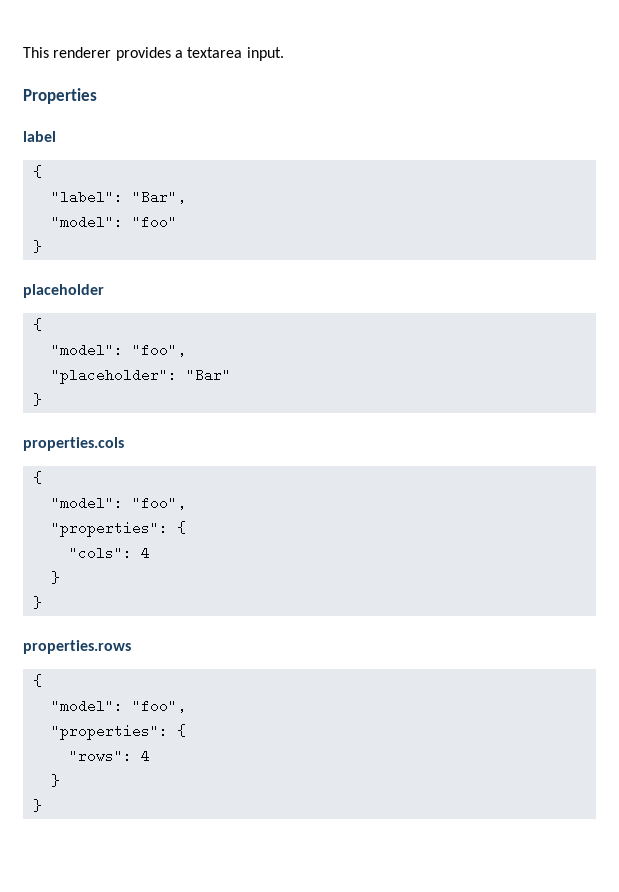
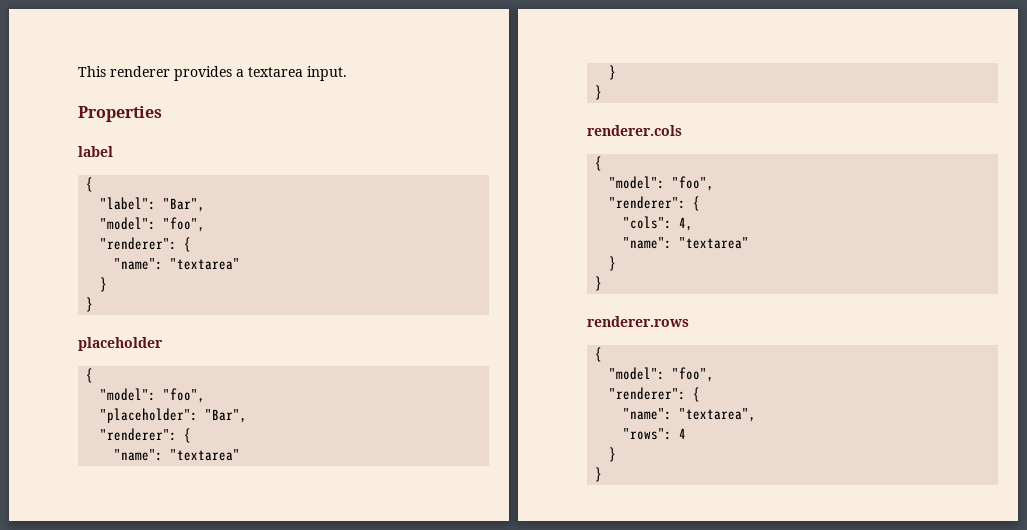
[131,215,177,229] "foo" -> [163,217,206,232] [100,237,192,252] [114,258,241,270] [100,277,108,292] "foo", // "renderer": { // "name": "textarea" // }
[185,368,231,382] [32,393,42,406] [23,437,124,451] [32,471,42,484] [50,496,186,510] [50,521,168,537] "Bar" // } // properties.cols // { // "model": "foo", // "properties": -> [205,409,248,423] [100,428,192,443] [114,449,241,461] [609,65,617,80] [595,85,603,100] [587,125,682,136] [595,156,603,171] [609,176,715,191] [609,196,687,209] "Bar", // "renderer": { // "name": "textarea" // } // } // renderer.cols // { // "model": "foo", // "renderer":
[140,546,150,560] [50,571,60,584] [32,596,42,609] [23,640,131,654] [32,674,42,687] [50,699,186,713] [50,724,186,740] 4 // } // } // properties.rows // { // "model": "foo", // "properties": { -> [679,217,694,231] [623,237,750,249] [609,256,617,271] [595,276,603,291] [587,316,689,327] [595,347,603,362] [609,367,715,382] [609,387,701,402] [623,408,757,422] 4, // "name": "textarea" // } // } // renderer.rows // { // "model": "foo", // "renderer": { // "name": "textarea",

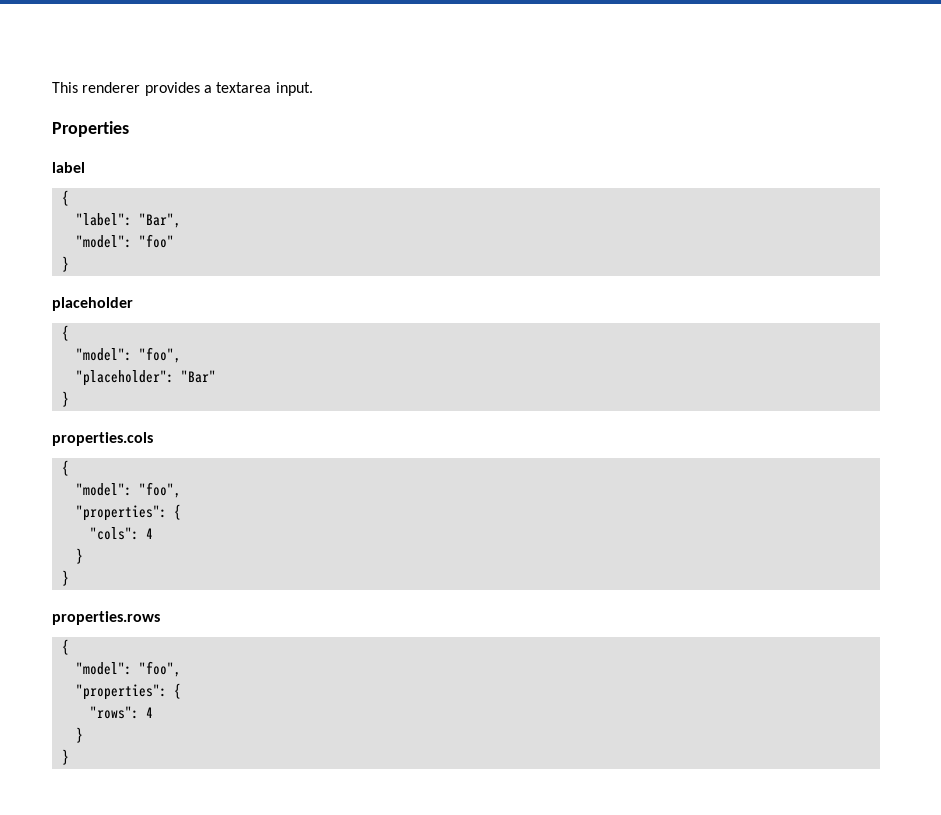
[163,217,206,232] [100,237,192,252] [114,258,241,270] [100,277,108,292] "foo", // "renderer": { // "name": "textarea" // } -> [138,234,174,248] "foo"
[205,409,248,423] [100,428,192,443] [114,449,241,461] [609,65,617,80] [595,85,603,100] [587,125,682,136] [595,156,603,171] [609,176,715,191] [609,196,687,209] "Bar", // "renderer": { // "name": "textarea" // } // } // renderer.cols // { // "model": "foo", // "renderer": -> [180,370,216,383] [61,391,69,407] [52,432,153,446] [61,460,69,476] [75,482,181,498] [75,505,167,521] "Bar" // } // properties.cols // { // "model": "foo", // "properties":
[679,217,694,231] [623,237,750,249] [609,256,617,271] [595,276,603,291] [587,316,689,327] [595,347,603,362] [609,367,715,382] [609,387,701,402] [623,408,757,422] 4, // "name": "textarea" // } // } // renderer.rows // { // "model": "foo", // "renderer": { // "name": "textarea", -> [145,528,153,539] [75,548,83,564] [61,570,69,586] [52,611,160,625] [61,639,69,655] [75,661,181,677] [75,683,181,700] 4 // } // } // properties.rows // { // "model": "foo", // "properties": {

